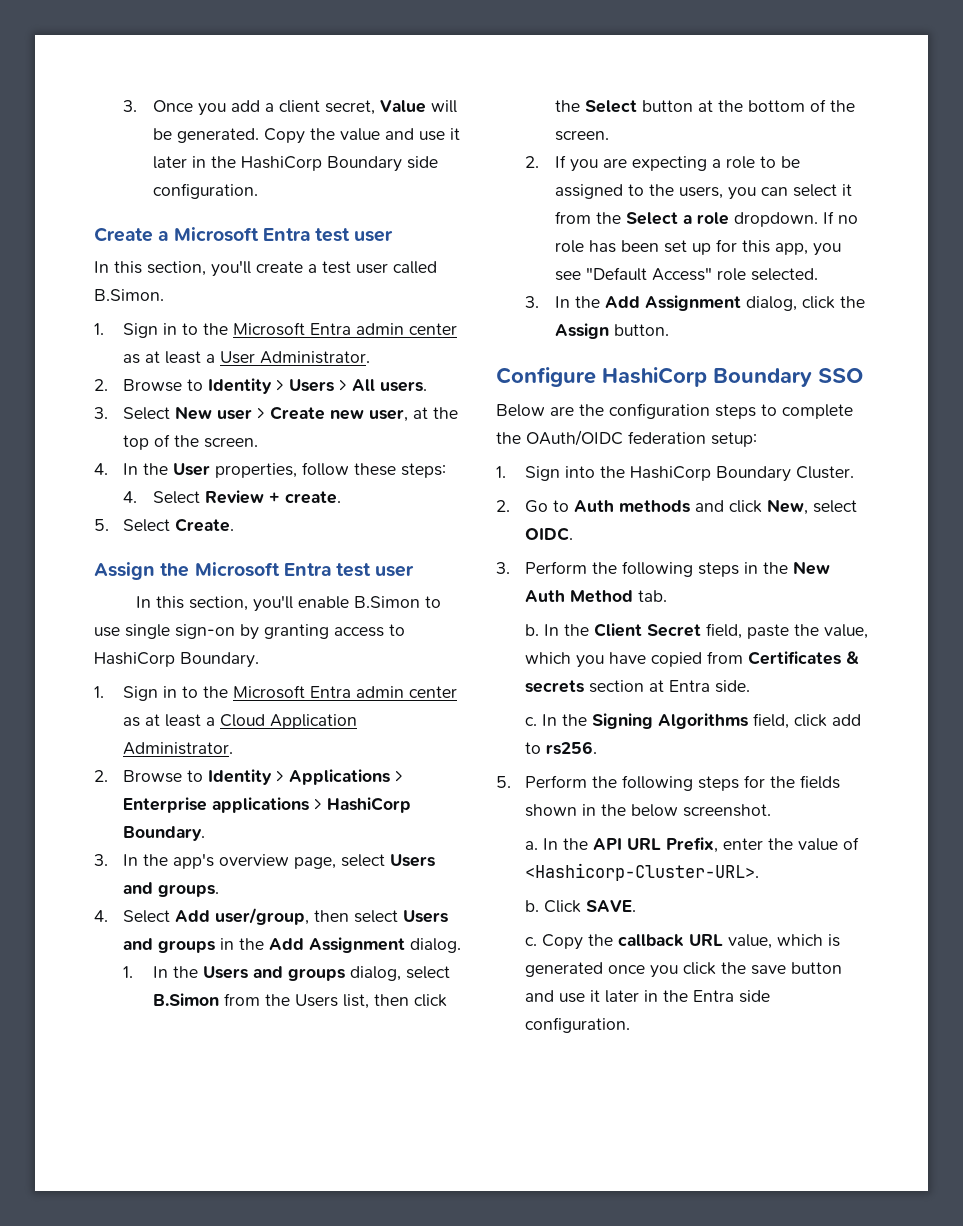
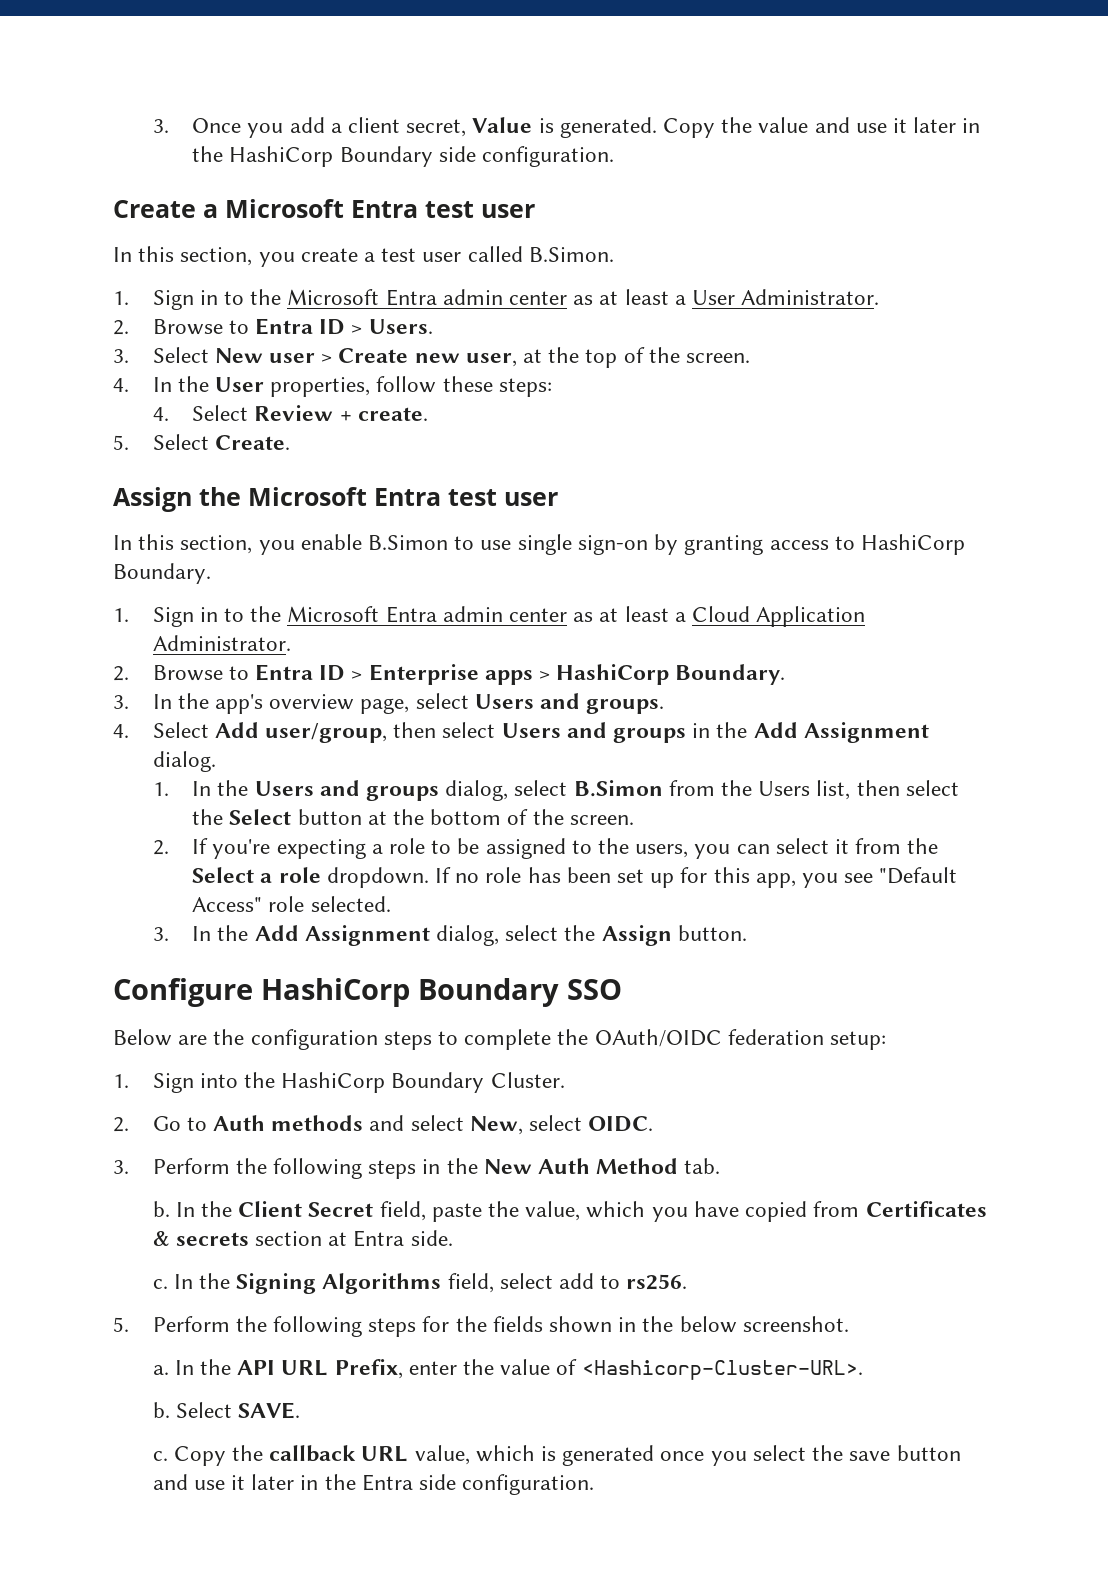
[430,100,457,113] [152,128,172,140] will be -> [538,118,554,133] is
[211,260,251,277] you'll -> [258,252,295,267] you
[208,378,428,394] Identity > Users > All users. -> [254,318,433,335] Entra ID > Users.
[253,595,294,612] you'll -> [258,540,295,555] you
[208,769,391,785] Identity > Applications -> [254,664,346,681] Entra ID
[212,797,310,813] applications -> [484,670,533,685] apps
[413,994,447,1007] click -> [905,780,959,796] select
[569,158,627,172] you are -> [212,839,271,859] you're
[801,296,835,309] click -> [505,925,559,941] select
[729,500,763,513] click -> [410,1115,464,1131] select
[794,714,828,727] click -> [499,1273,553,1289] select
[544,900,582,913] Click -> [175,1402,232,1418] Select
[683,962,717,975] click -> [752,1445,806,1461] select

